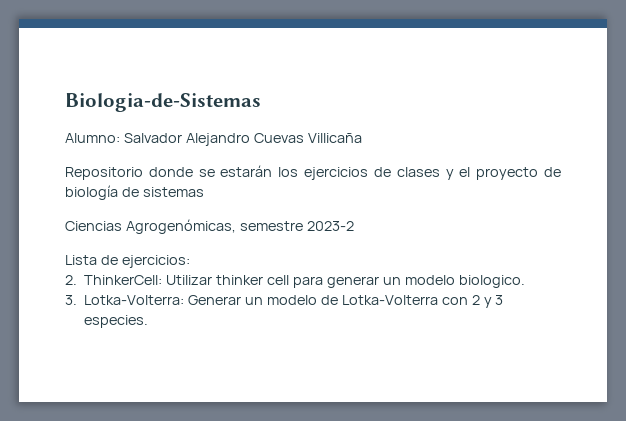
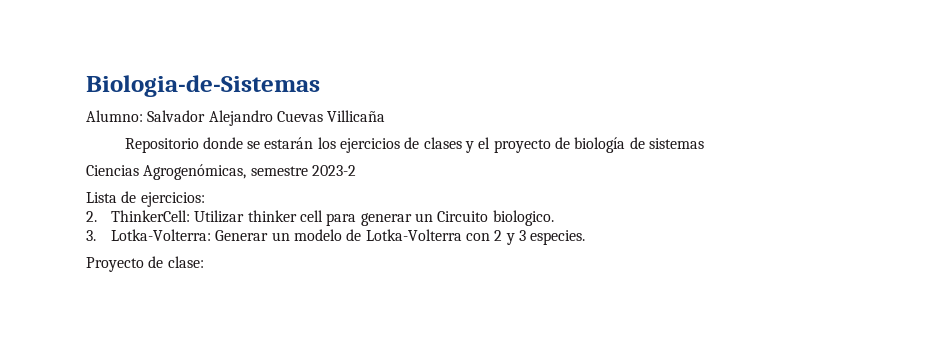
[404,275,455,285] modelo -> [437,211,489,222] Circuito
(149, 321) none -> [86,256,204,272] // Proyecto de clase:

